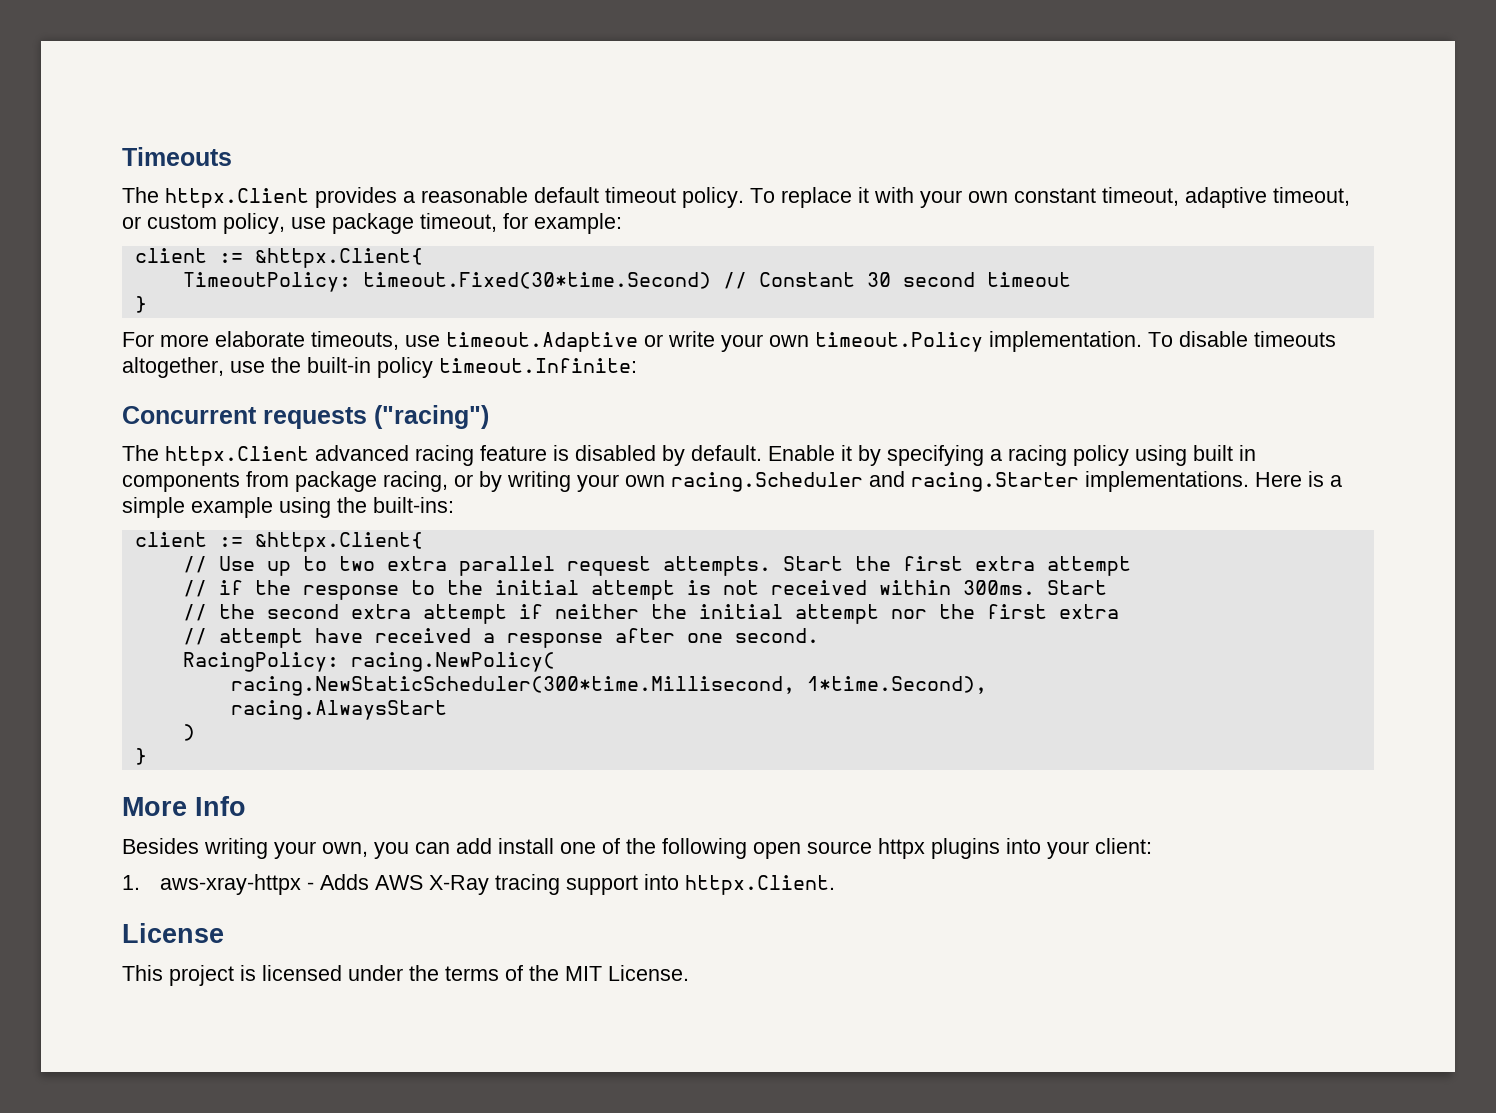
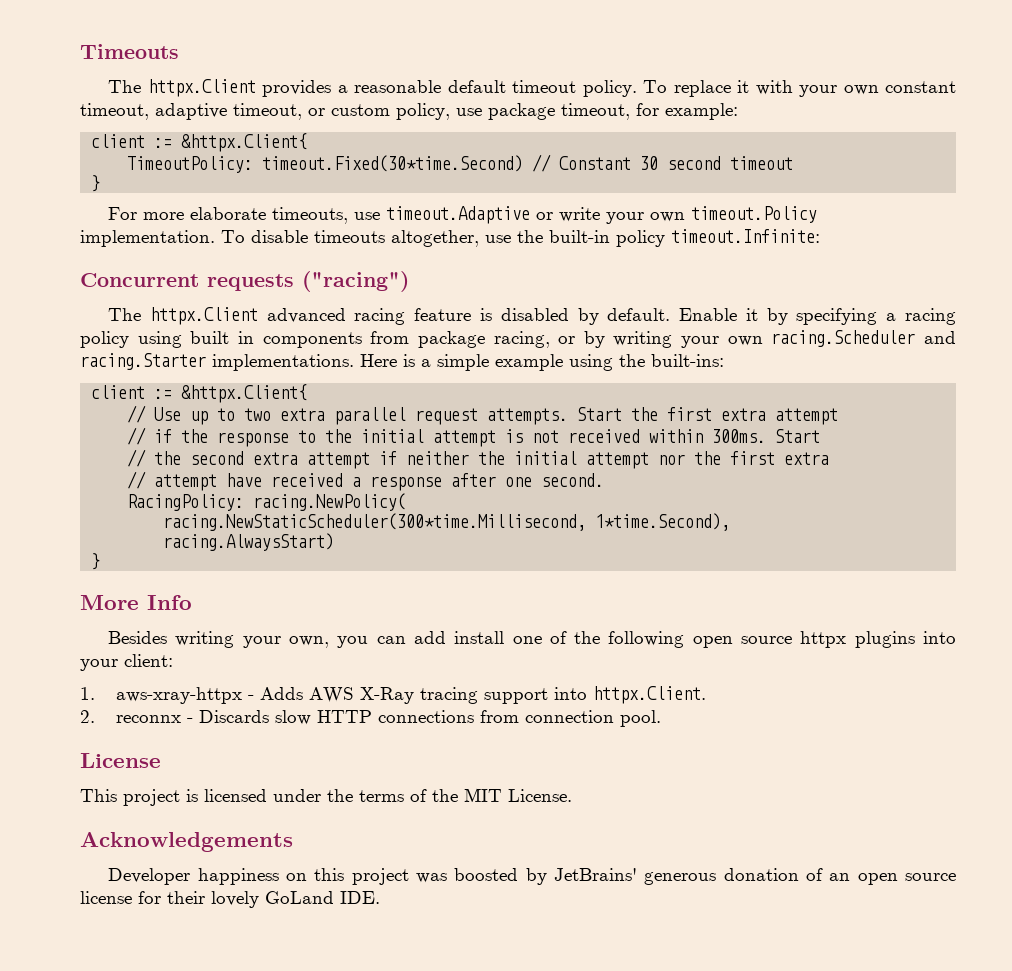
[230,700,447,720] [182,724,195,741] racing.AlwaysStart // ) -> [163,533,335,551] racing.AlwaysStart)
(835, 885) none -> [80,710,662,727] // 2. reconnx - Discards slow HTTP connections from connection pool.
(689, 973) none -> [80,832,293,852] [108,868,956,885] [80,891,380,908] // Acknowledgements // Developer happiness on this project was boosted by JetBrains' generous donation of an open source license for their lovely GoLand IDE.

